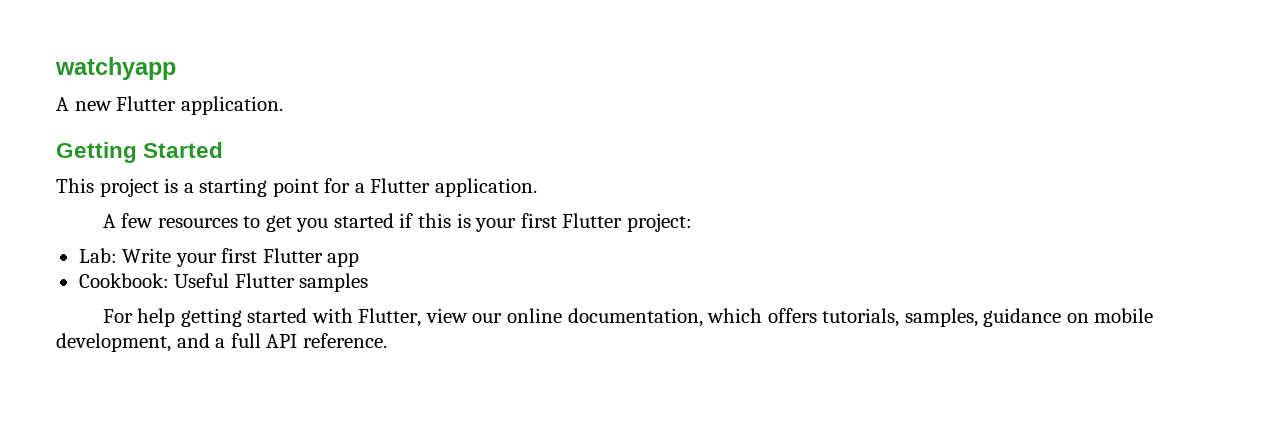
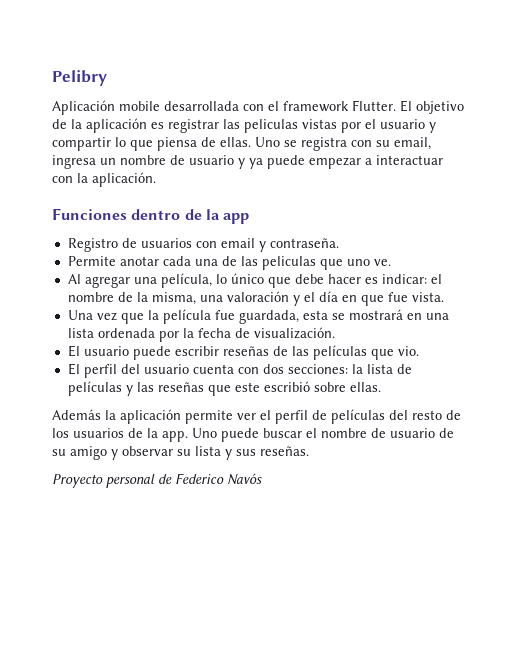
[55,57,176,80] [56,96,283,115] [56,142,224,163] [56,178,537,197] [102,213,692,232] [78,248,360,267] [78,273,369,292] [102,308,1154,327] [56,333,387,352] watchyapp // A new Flutter application. // Getting Started // This project is a starting point for a Flutter application. // A few resources to get you started if this is your first Flutter project: // Lab: Write your first Flutter app // Cookbook: Useful Flutter samples // For help getting started with Flutter, view our online documentation, which offers tutorials, samples, guidance on mobile development, and a full API reference. -> [52,70,107,86] [52,100,464,115] [52,118,436,133] [52,137,431,151] [52,155,443,169] [52,172,156,187] [52,208,250,224] [67,238,339,252] [67,256,391,270] [67,273,442,288] [67,291,444,306] [67,309,449,324] [67,327,335,342] [67,345,419,360] [67,363,412,378] [67,381,381,396] [52,409,461,424] [52,428,454,442] [52,446,309,460] [52,473,262,488] Pelibry // Aplicación mobile desarrollada con el framework Flutter. El objetivo de la aplicación es registrar las peliculas vistas por el usuario y compartir lo que piensa de ellas. Uno se registra con su email, ingresa un nombre de usuario y ya puede empezar a interactuar con la aplicación. // Funciones dentro de la app // Registro de usuarios con email y contraseña. // Permite anotar cada una de las peliculas que uno ve. // Al agregar una película, lo único que debe hacer es indicar: el nombre de la misma, una valoración y el día en que fue vista. // Una vez que la película fue guardada, esta se mostrará en una lista ordenada por la fecha de visualización. // El usuario puede escribir reseñas de las películas que vio. // El perfil del usuario cuenta con dos secciones: la lista de películas y las reseñas que este escribió sobre ellas. // Además la aplicación permite ver el perfil de películas del resto de los usuarios de la app. Uno puede buscar el nombre de usuario de su amigo y observar su lista y sus reseñas. // Proyecto personal de Federico Navós

